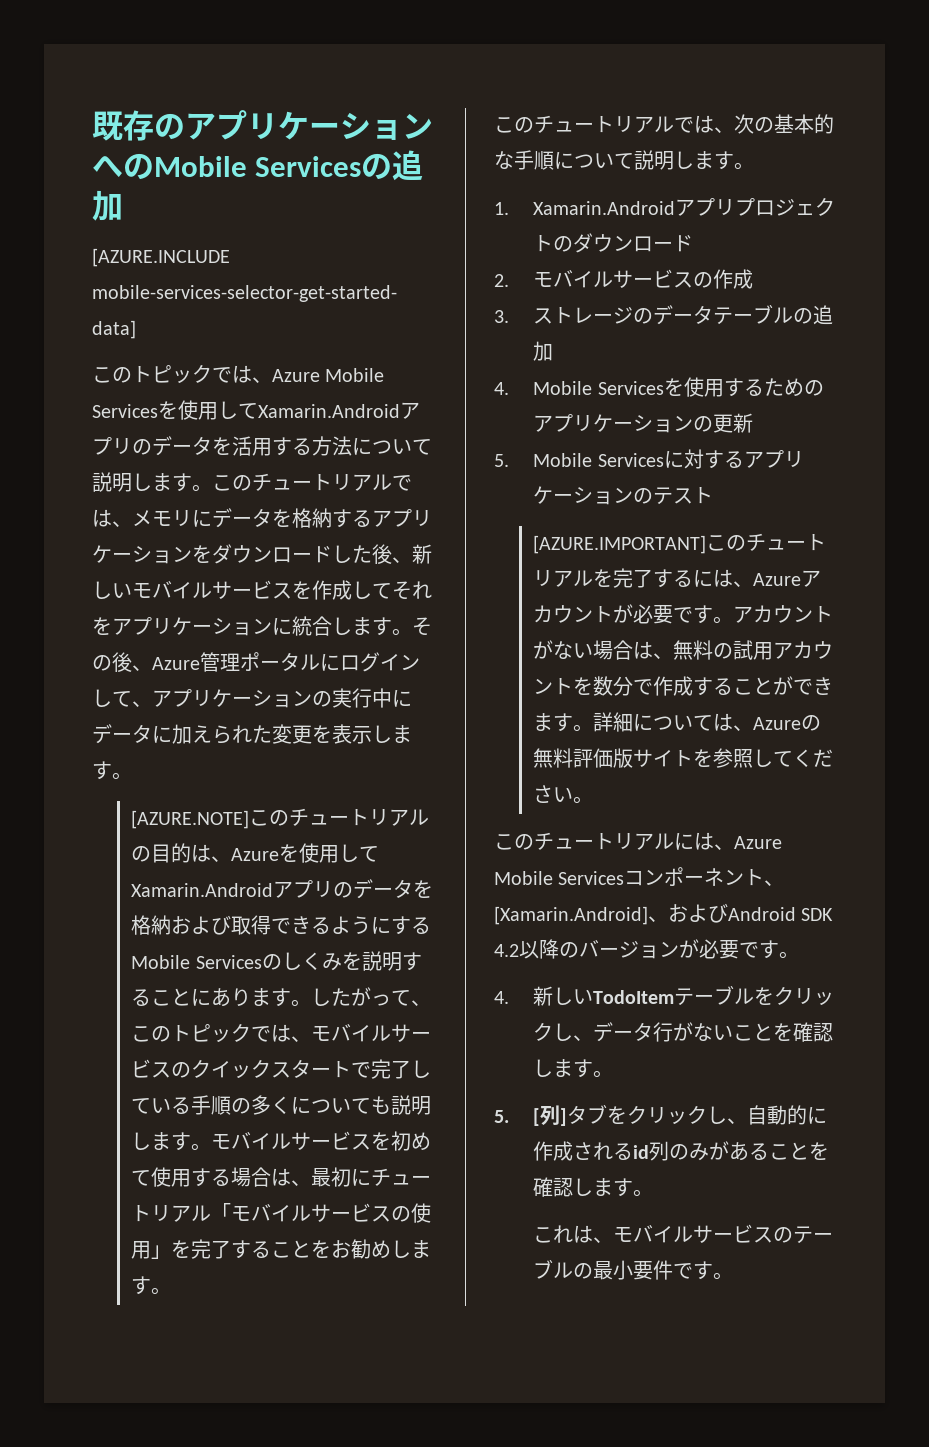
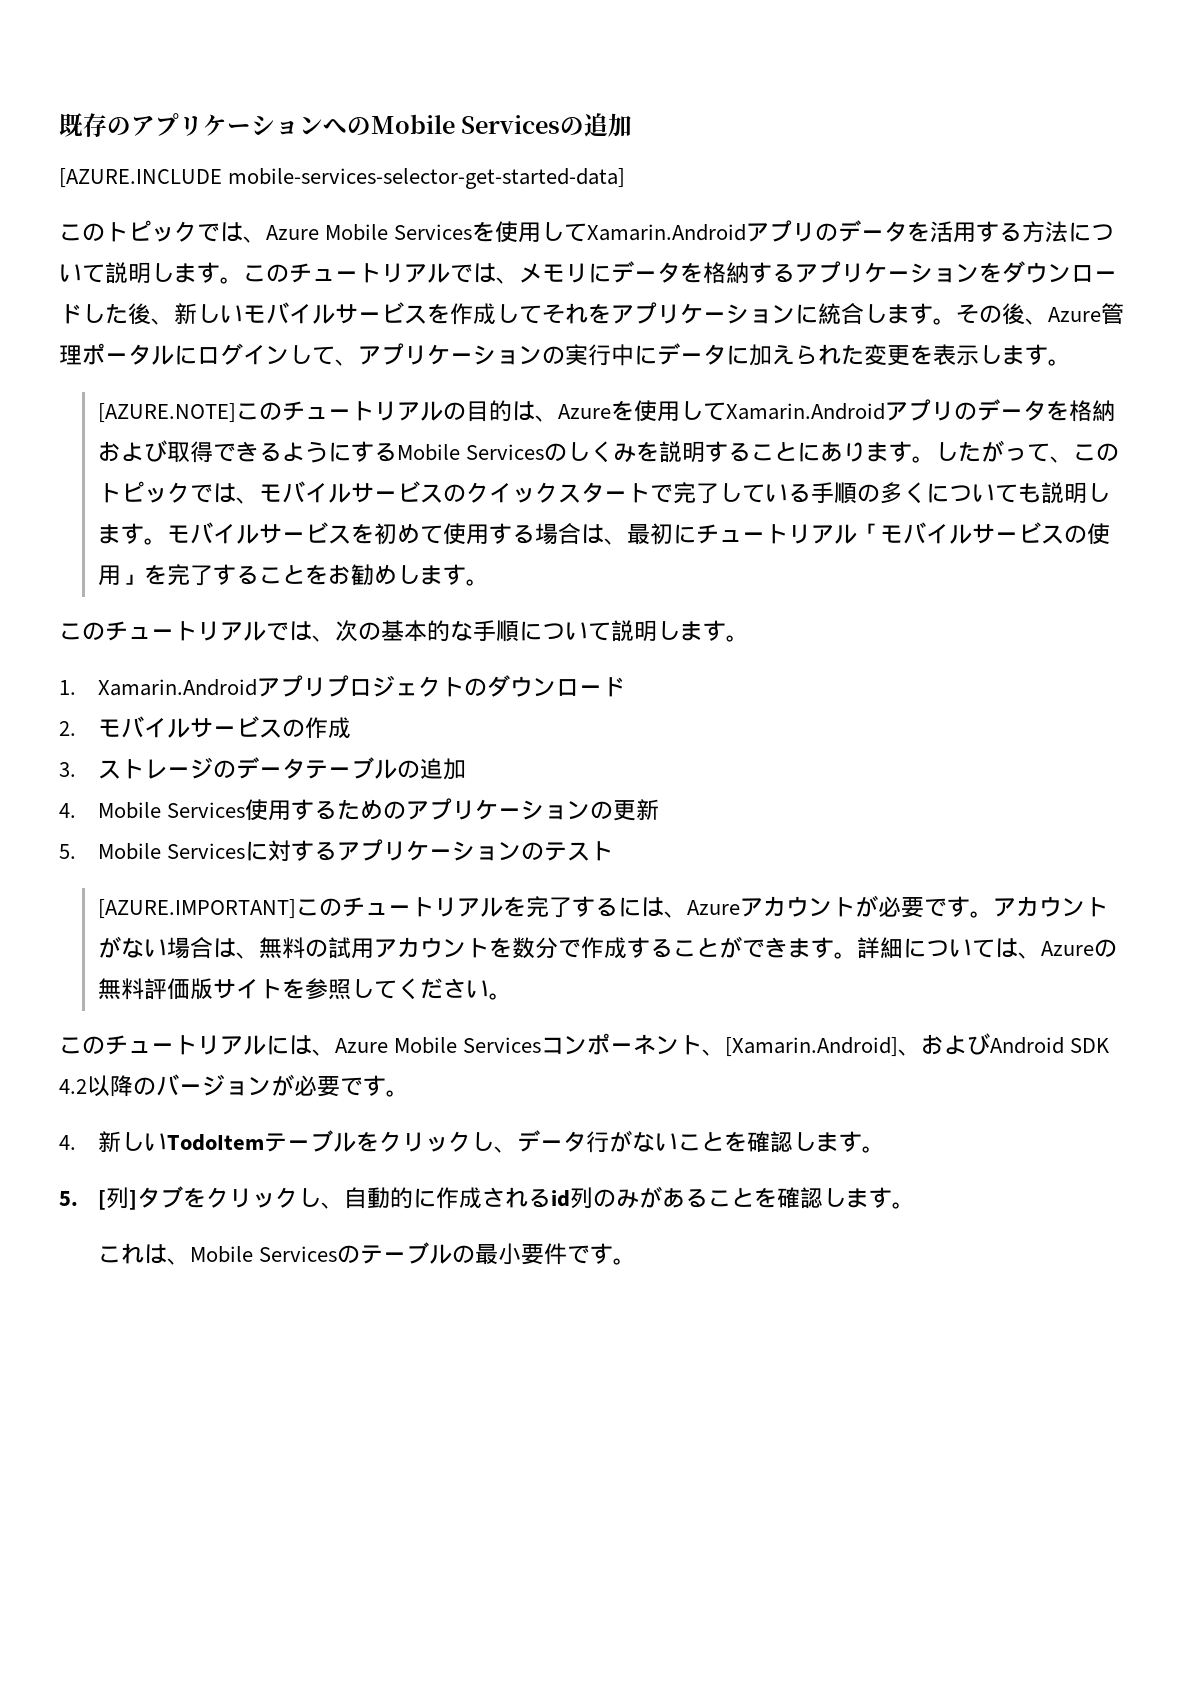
[663,378,684,396] を -> (245, 810) none
[613,1224,774,1243] モバイルサービス -> [189,1246,337,1263] Mobile Services

